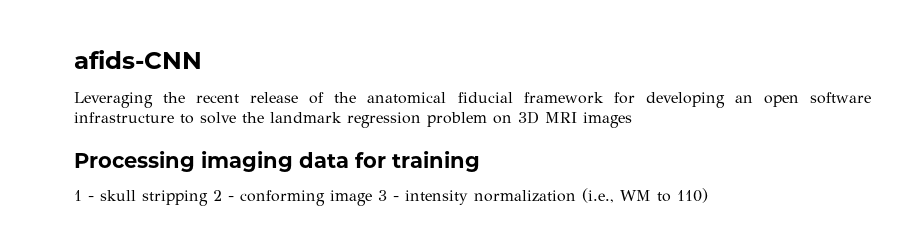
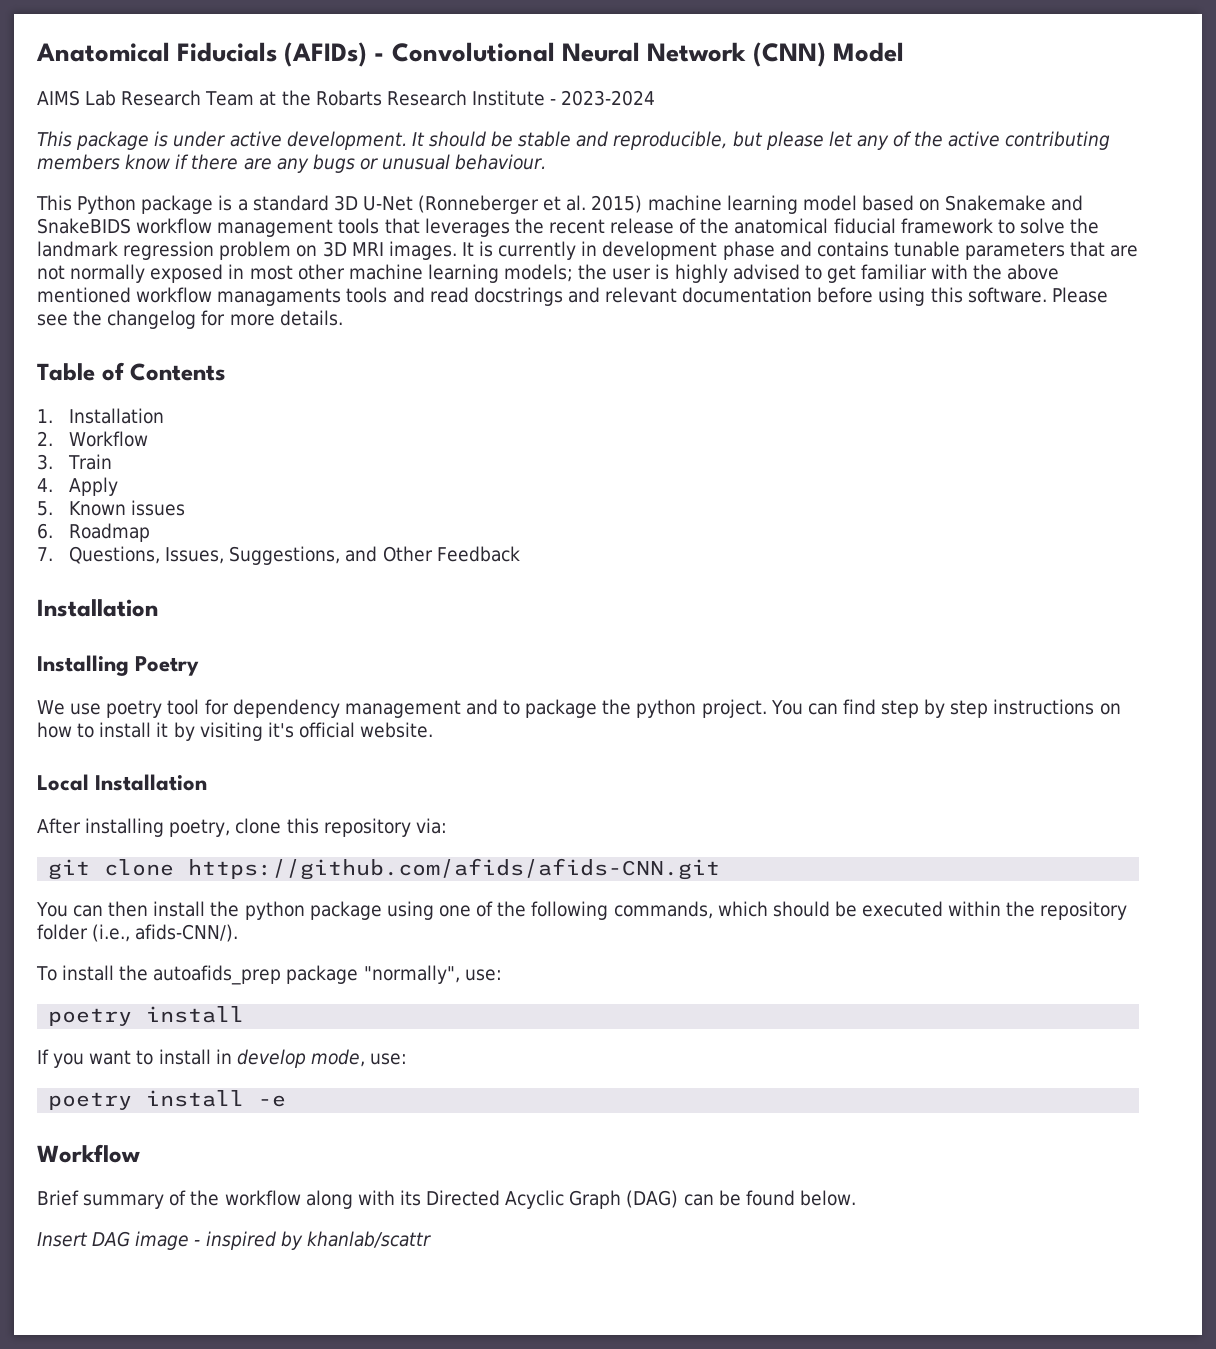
[74,50,202,69] [74,92,153,108] afids-CNN // Leveraging -> [36,42,905,67] [37,90,656,106] [37,131,1111,150] [37,154,547,173] [36,195,1084,214] [37,218,510,237] Anatomical Fiducials (AFIDs) - Convolutional Neural Network (CNN) Model // AIMS Lab Research Team at the Robarts Research Institute - 2023-2024 // This package is under active development. It should be stable and reproducible, but please let any of the active contributing members know if there are any bugs or unusual behaviour. // This Python package is a standard 3D U-Net (Ronneberger et al. 2015) machine learning model based on Snakemake and SnakeBIDS workflow management tools that leverages
[613,92,872,108] [74,112,174,123] for developing an open software infrastructure -> (993, 226) none
[583,112,632,128] [74,151,480,172] [74,188,708,206] images // Processing imaging data for training // 1 - skull stripping 2 - conforming image 3 - intensity normalization (i.e., WM to 110) -> [388,241,1139,260] [37,264,1060,283] [37,287,1108,306] [37,310,343,329] [37,362,227,381] [37,408,165,424] [37,431,149,447] [37,454,113,470] [37,477,119,496] [37,500,186,516] [37,523,151,542] [37,546,520,565] [37,599,158,617] [37,655,200,676] [37,699,1121,718] [37,722,434,741] [37,774,208,791] [37,818,447,837] [48,858,721,880] [36,901,1128,920] [37,924,239,942] [36,965,502,985] [48,1006,245,1026] [37,1049,408,1068] [48,1090,287,1110] [37,1144,140,1163] [37,1190,856,1209] [37,1231,431,1250] images. It is currently in development phase and contains tunable parameters that are not normally exposed in most other machine learning models; the user is highly advised to get familiar with the above mentioned workflow managaments tools and read docstrings and relevant documentation before using this software. Please see the changelog for more details. // Table of Contents // 1. Installation // 2. Workflow // 3. Train // 4. Apply // 5. Known issues // 6. Roadmap // 7. Questions, Issues, Suggestions, and Other Feedback // Installation // Installing Poetry // We use poetry tool for dependency management and to package the python project. You can find step by step instructions on how to install it by visiting it's official website. // Local Installation // After installing poetry, clone this repository via: // git clone https://github.com/afids/afids-CNN.git // You can then install the python package using one of the following commands, which should be executed within the repository folder (i.e., afids-CNN/). // To install the autoafids_prep package "normally", use: // poetry install // If you want to install in develop mode, use: // poetry install -e // Workflow // Brief summary of the workflow along with its Directed Acyclic Graph (DAG) can be found below. // Insert DAG image - inspired by khanlab/scattr

